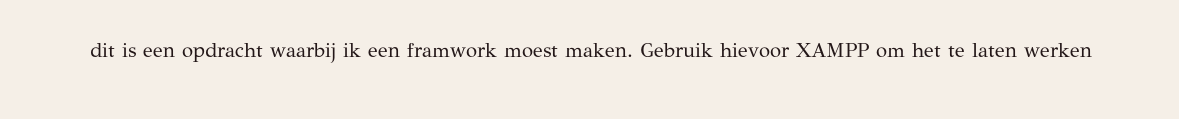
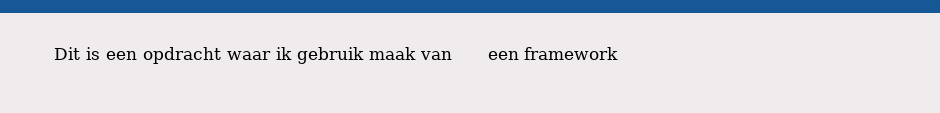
[90,43,115,57] dit -> [54,47,80,60] Dit
[270,43,1092,63] waarbij ik een framwork moest maken. Gebruik hievoor XAMPP om het te laten werken -> [227,47,618,64] waar ik gebruik maak van een framework

